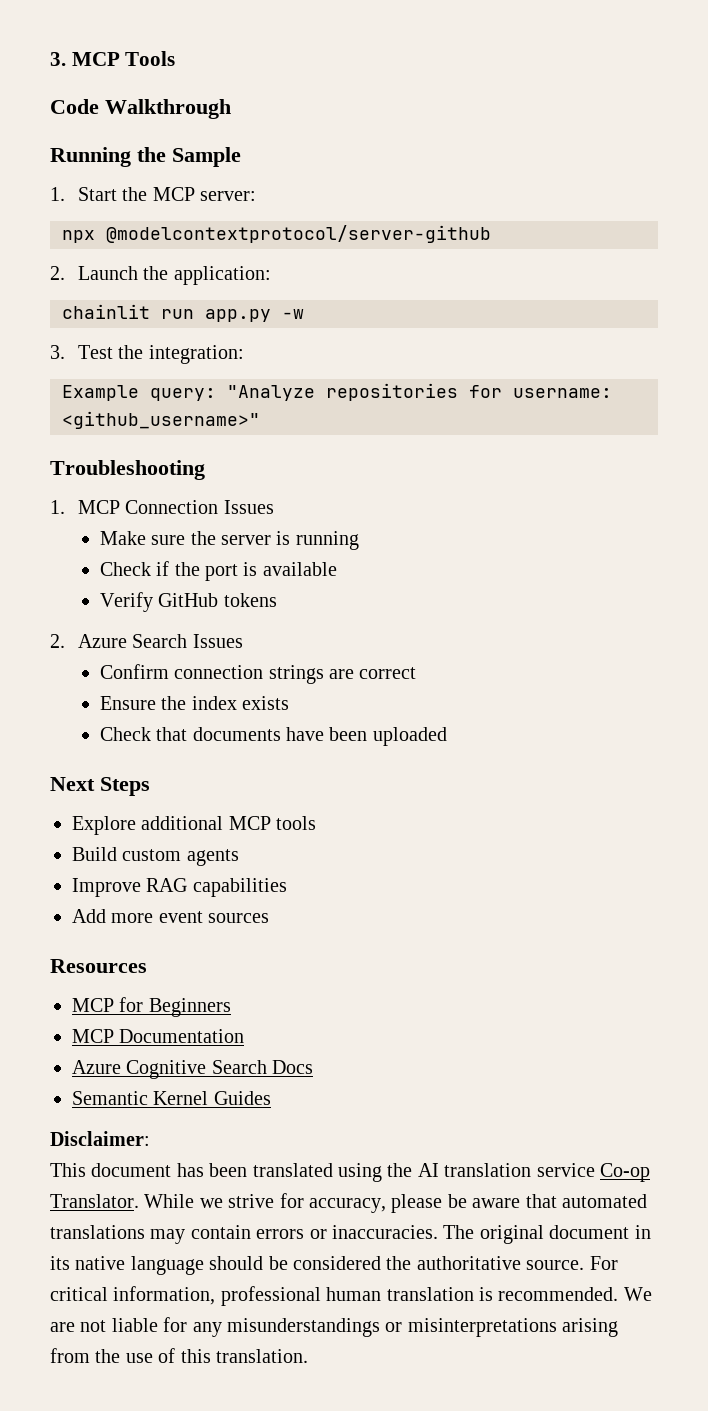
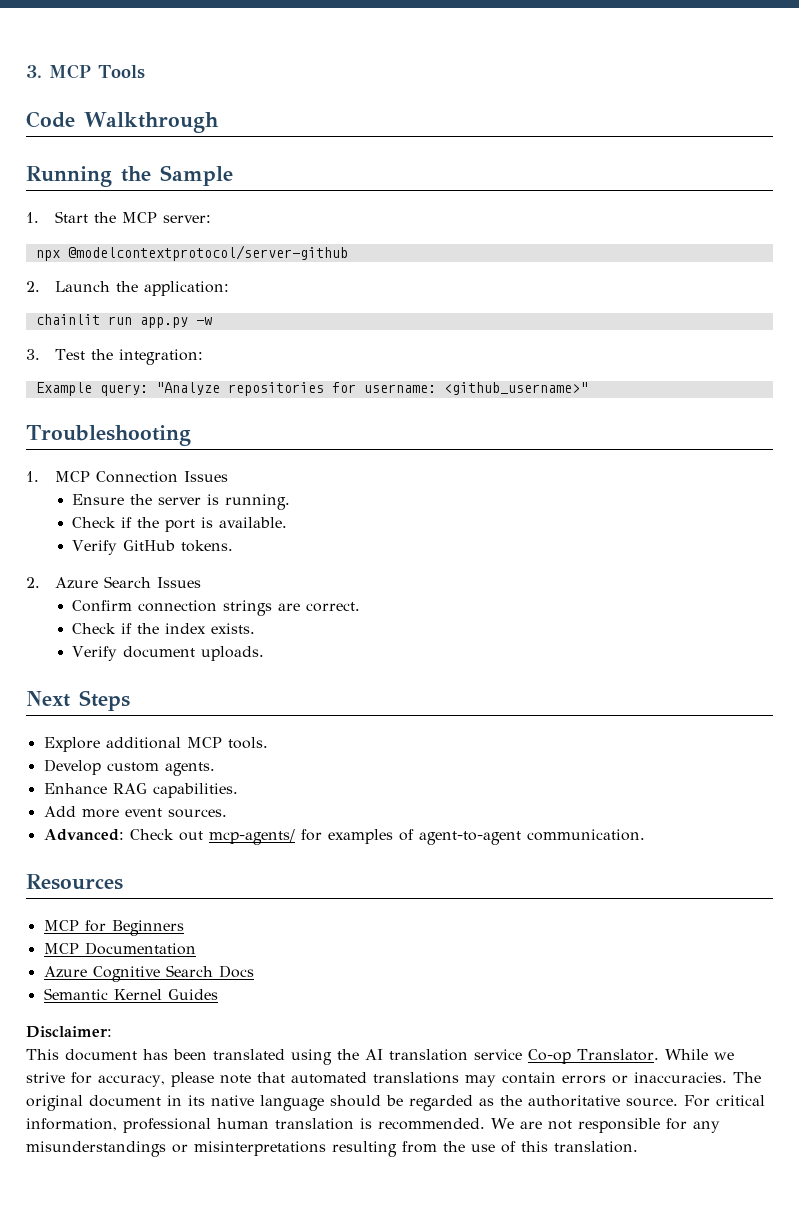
[99,531,186,545] Make sure -> [72,494,125,505] Ensure
[295,531,359,550] running -> [225,494,291,510] running.
[262,562,337,576] available -> [219,517,288,528] available.
[223,593,277,607] tokens -> [181,540,234,552] tokens.
[359,667,417,679] [99,696,289,710] [99,727,447,746] correct // Ensure the index exists // Check that documents have been uploaded -> [306,602,361,612] [72,623,256,634] [72,646,265,661] correct. // Check if the index exists. // Verify document uploads.
[276,816,317,830] [72,847,239,866] [72,878,287,897] [72,909,270,923] tools // Build custom agents // Improve RAG capabilities // Add more event sources -> [227,737,268,749] [43,759,215,776] [43,783,238,798] [43,806,227,818] [43,829,645,845] tools. // Develop custom agents. // Enhance RAG capabilities. // Add more event sources. // Advanced: Check out mcp-agents/ for examples of agent-to-agent communication.
[447,1194,521,1208] be aware -> [219,1074,251,1084] note
[293,1256,381,1270] considered -> [409,1095,494,1111] regarded as
[111,1318,158,1332] liable -> [577,1118,660,1133] responsible
[562,1318,619,1337] arising -> [332,1141,397,1157] resulting

